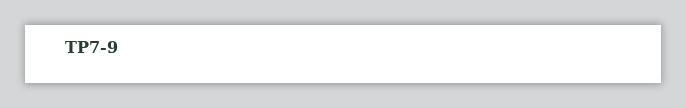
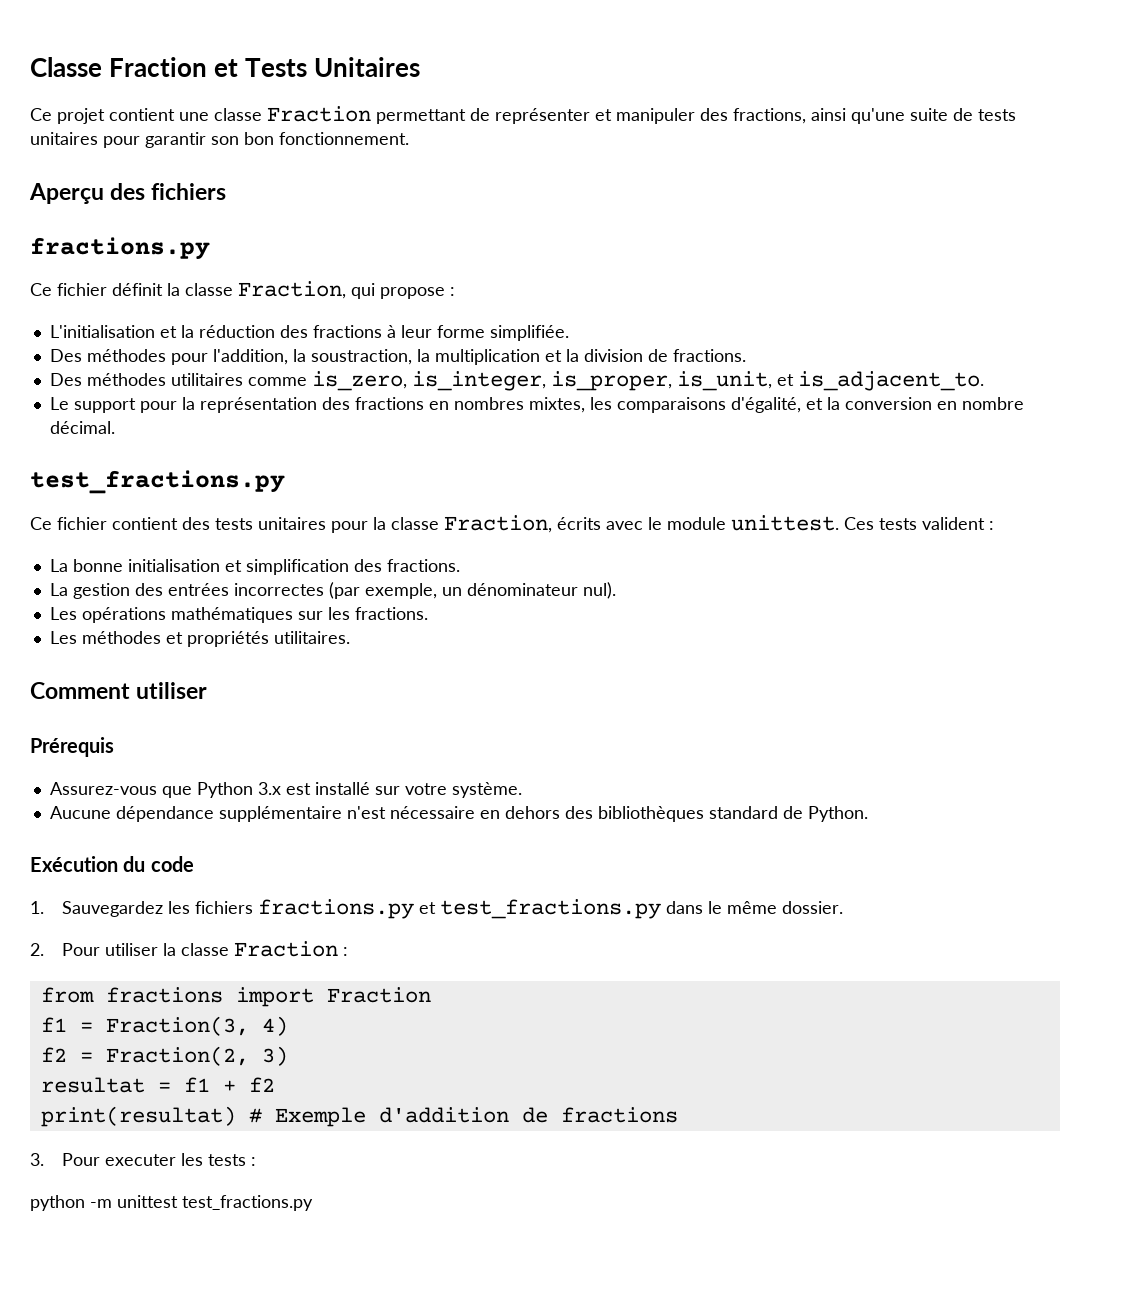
[65,41,118,53] TP7-9 -> [30,57,420,77] [30,106,1016,124] [30,132,409,148] [29,183,227,204] [30,237,210,260] [30,281,455,299] [49,325,569,341] [49,349,746,365] [49,371,984,391] [49,397,1024,413] [49,421,115,434] [30,470,285,494] [30,515,994,533] [49,559,460,575] [49,582,616,599] [49,607,428,623] [49,631,350,647] [30,682,208,699] [30,737,114,757] [49,782,522,798] [49,806,868,822] [30,856,194,872] [30,899,844,919] [30,941,349,957] [40,987,431,1007] [40,1016,288,1036] [40,1046,288,1066] [40,1077,275,1093] [40,1106,678,1127] [30,1153,257,1166] [30,1195,313,1211] Classe Fraction et Tests Unitaires // Ce projet contient une classe Fraction permettant de représenter et manipuler des fractions, ainsi qu'une suite de tests unitaires pour garantir son bon fonctionnement. // Aperçu des fichiers // fractions.py // Ce fichier définit la classe Fraction, qui propose : // L'initialisation et la réduction des fractions à leur forme simplifiée. // Des méthodes pour l'addition, la soustraction, la multiplication et la division de fractions. // Des méthodes utilitaires comme is_zero, is_integer, is_proper, is_unit, et is_adjacent_to. // Le support pour la représentation des fractions en nombres mixtes, les comparaisons d'égalité, et la conversion en nombre décimal. // test_fractions.py // Ce fichier contient des tests unitaires pour la classe Fraction, écrits avec le module unittest. Ces tests valident : // La bonne initialisation et simplification des fractions. // La gestion des entrées incorrectes (par exemple, un dénominateur nul). // Les opérations mathématiques sur les fractions. // Les méthodes et propriétés utilitaires. // Comment utiliser // Prérequis // Assurez-vous que Python 3.x est installé sur votre système. // Aucune dépendance supplémentaire n'est nécessaire en dehors des bibliothèques standard de Python. // Exécution du code // 1. Sauvegardez les fichiers fractions.py et test_fractions.py dans le même dossier. // 2. Pour utiliser la classe Fraction : // from fractions import Fraction // f1 = Fraction(3, 4) // f2 = Fraction(2, 3) // resultat = f1 + f2 // print(resultat) # Exemple d'addition de fractions // 3. Pour executer les tests : // python -m unittest test_fractions.py

